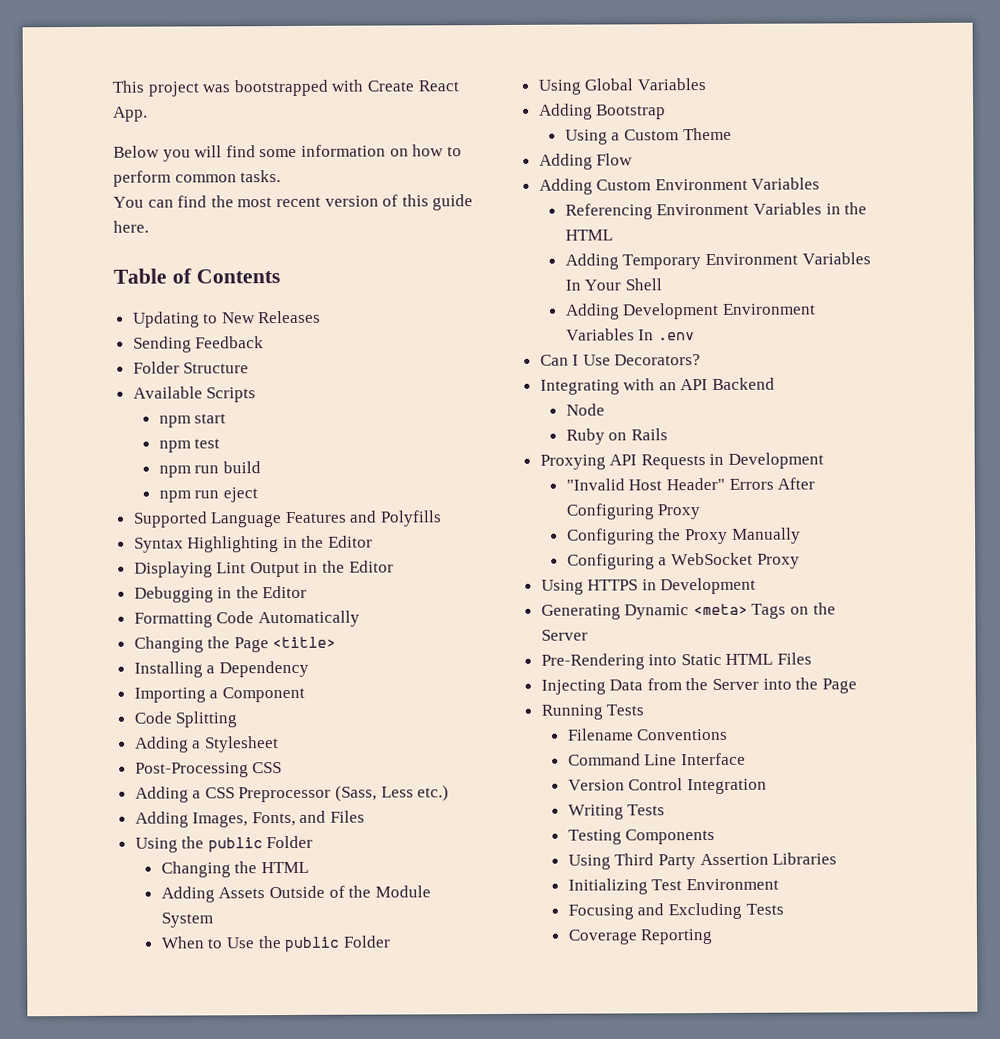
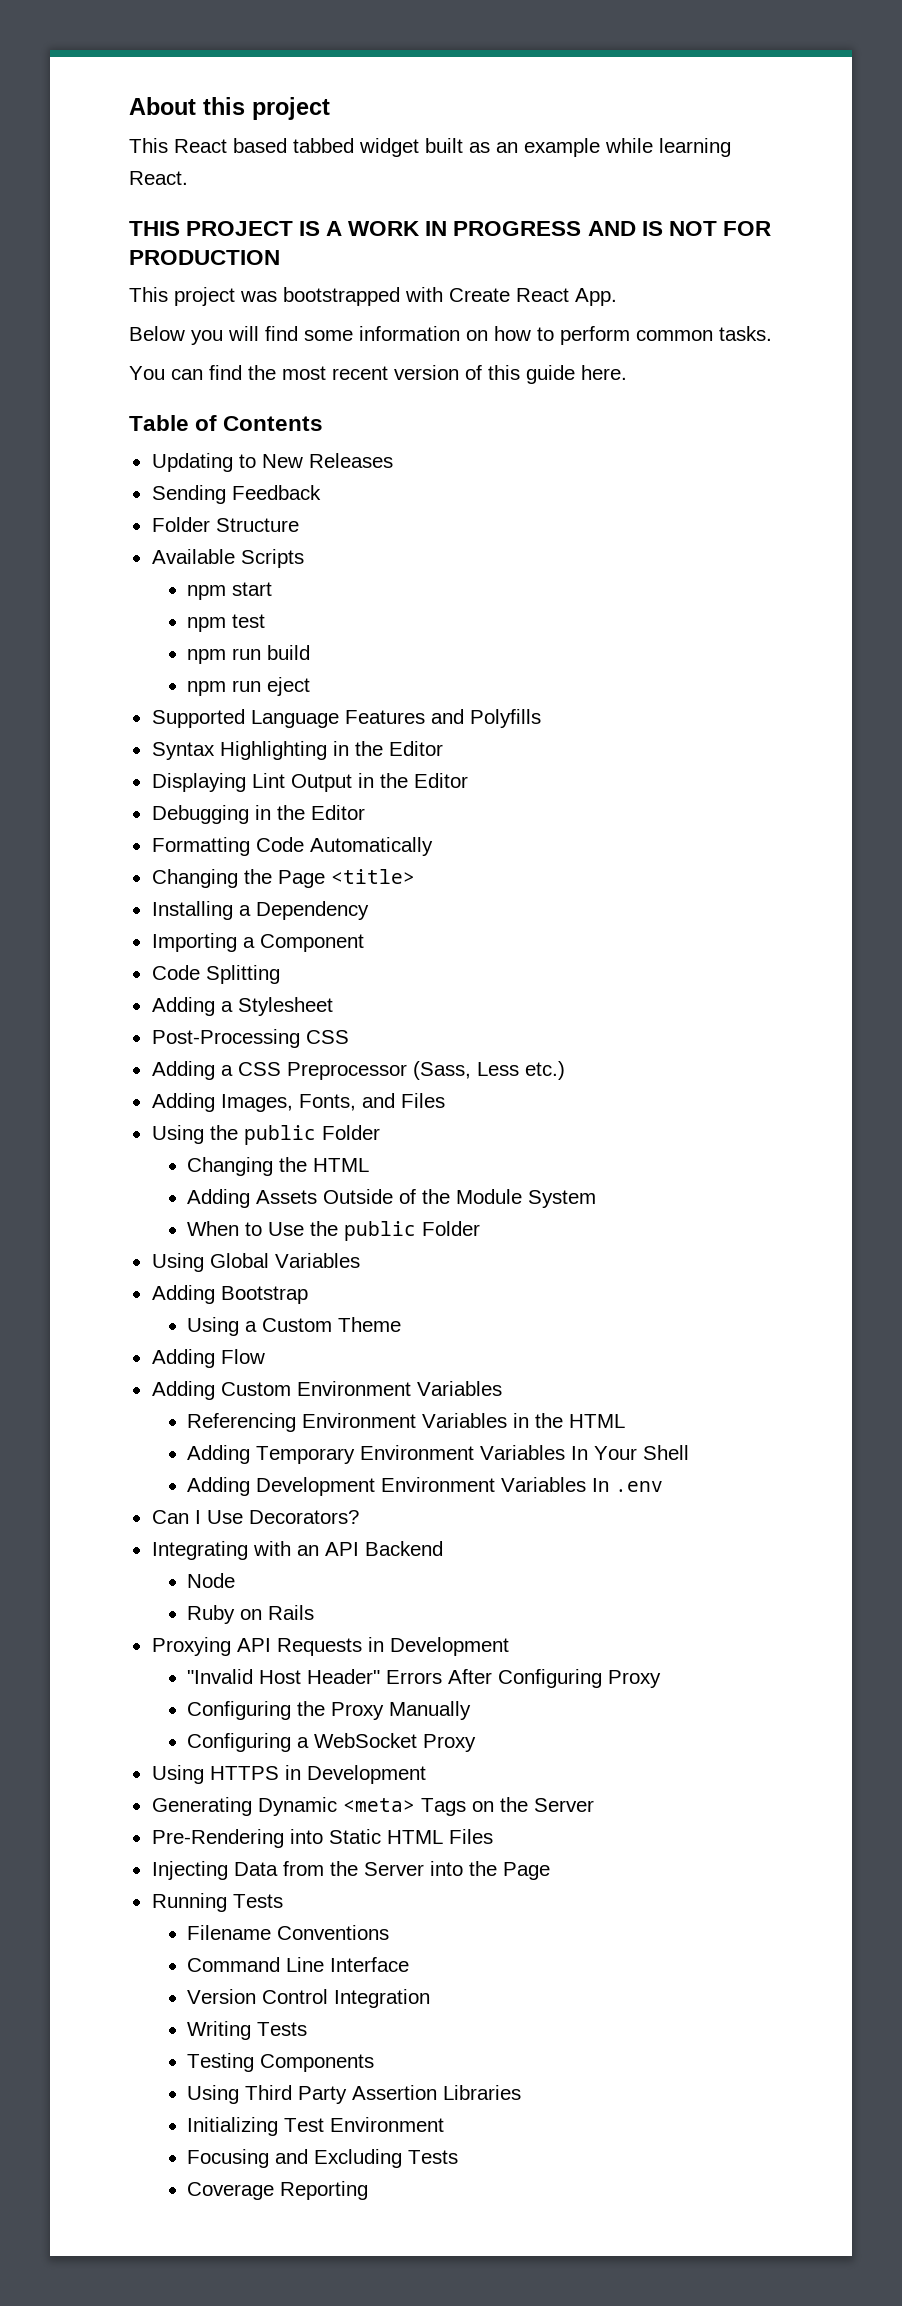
(112, 86) none -> [129,97,330,120] [129,138,731,157] [129,171,188,185] [129,221,771,236] [129,250,280,265] About this project // This React based tabbed widget built as an example while learning React. // THIS PROJECT IS A WORK IN PROGRESS AND IS NOT FOR PRODUCTION //

